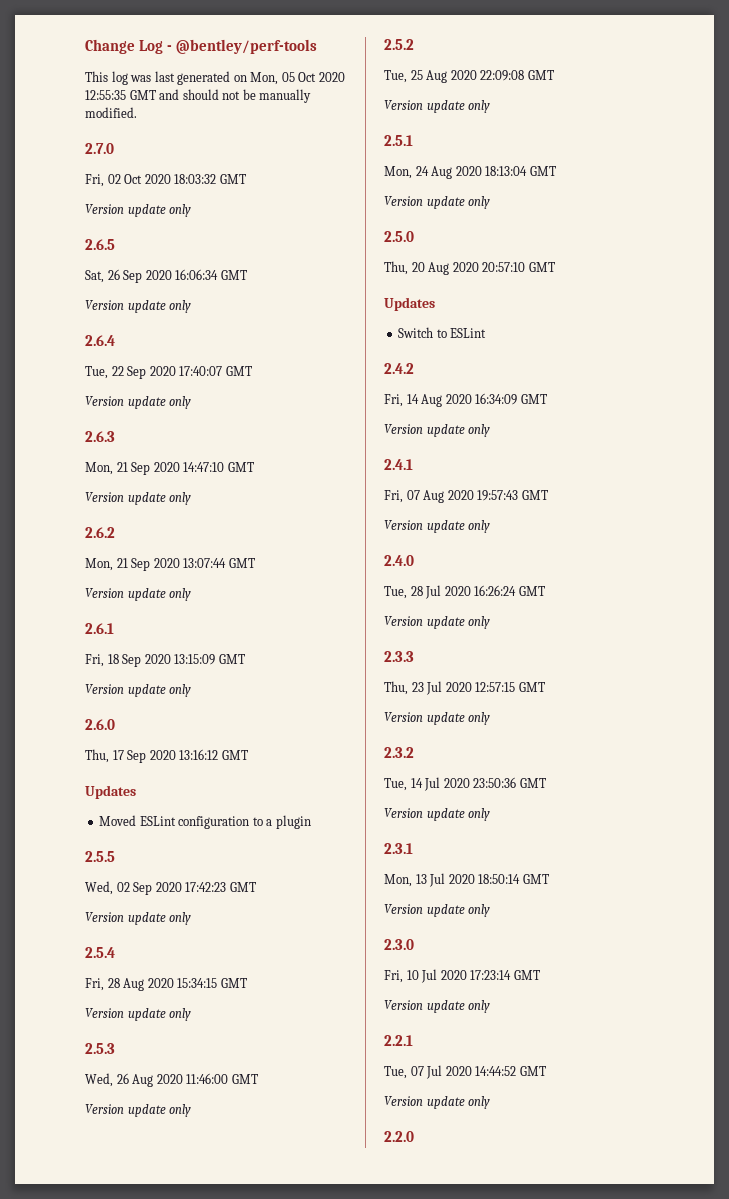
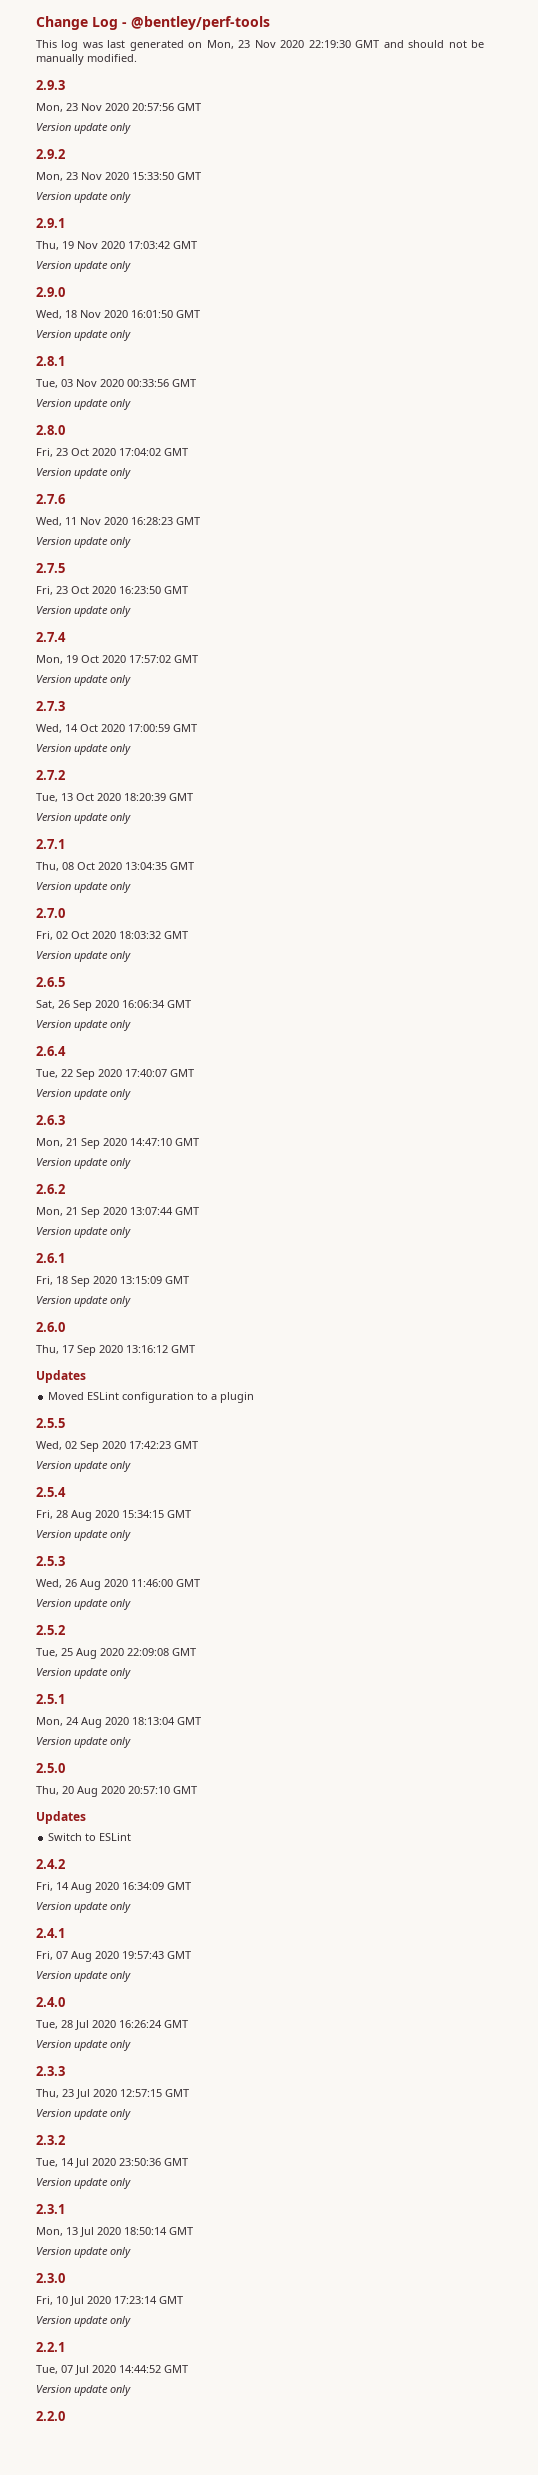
[281,72,345,82] [85,90,126,100] 05 Oct 2020 12:55:35 -> [238,40,351,48] 23 Nov 2020 22:19:30
(137, 112) none -> [36,80,65,90] [36,103,201,112] [36,123,131,134] [36,149,65,159] [36,172,201,181] [36,192,131,203] [36,218,65,228] [36,241,197,250] [36,261,131,272] [36,287,65,297] [36,310,200,319] [36,330,131,341] [36,356,65,366] [36,379,196,388] [36,399,131,410] [36,425,65,435] [36,448,188,457] [36,468,131,479] [36,494,65,504] [36,517,200,526] [36,537,131,548] [36,563,65,573] [36,586,188,595] [36,606,131,617] [36,632,66,642] [36,655,198,664] [36,675,131,686] [36,701,65,711] [36,724,197,733] [36,744,131,755] [36,770,65,780] [36,793,193,802] [36,813,131,824] [36,839,65,849] [36,862,194,871] [36,882,131,893] // 2.9.3 // Mon, 23 Nov 2020 20:57:56 GMT // Version update only // 2.9.2 // Mon, 23 Nov 2020 15:33:50 GMT // Version update only // 2.9.1 // Thu, 19 Nov 2020 17:03:42 GMT // Version update only // 2.9.0 // Wed, 18 Nov 2020 16:01:50 GMT // Version update only // 2.8.1 // Tue, 03 Nov 2020 00:33:56 GMT // Version update only // 2.8.0 // Fri, 23 Oct 2020 17:04:02 GMT // Version update only // 2.7.6 // Wed, 11 Nov 2020 16:28:23 GMT // Version update only // 2.7.5 // Fri, 23 Oct 2020 16:23:50 GMT // Version update only // 2.7.4 // Mon, 19 Oct 2020 17:57:02 GMT // Version update only // 2.7.3 // Wed, 14 Oct 2020 17:00:59 GMT // Version update only // 2.7.2 // Tue, 13 Oct 2020 18:20:39 GMT // Version update only // 2.7.1 // Thu, 08 Oct 2020 13:04:35 GMT // Version update only

